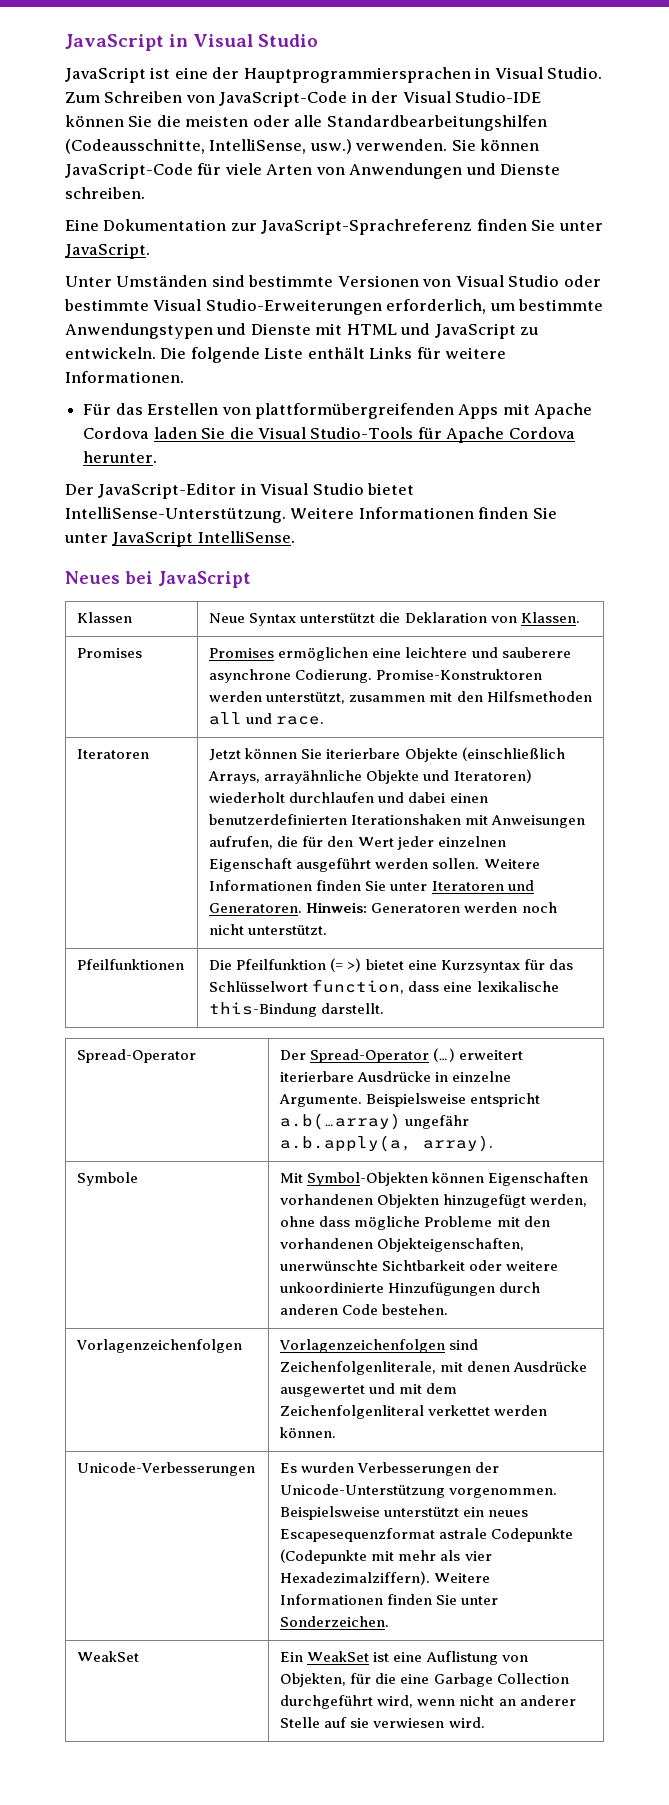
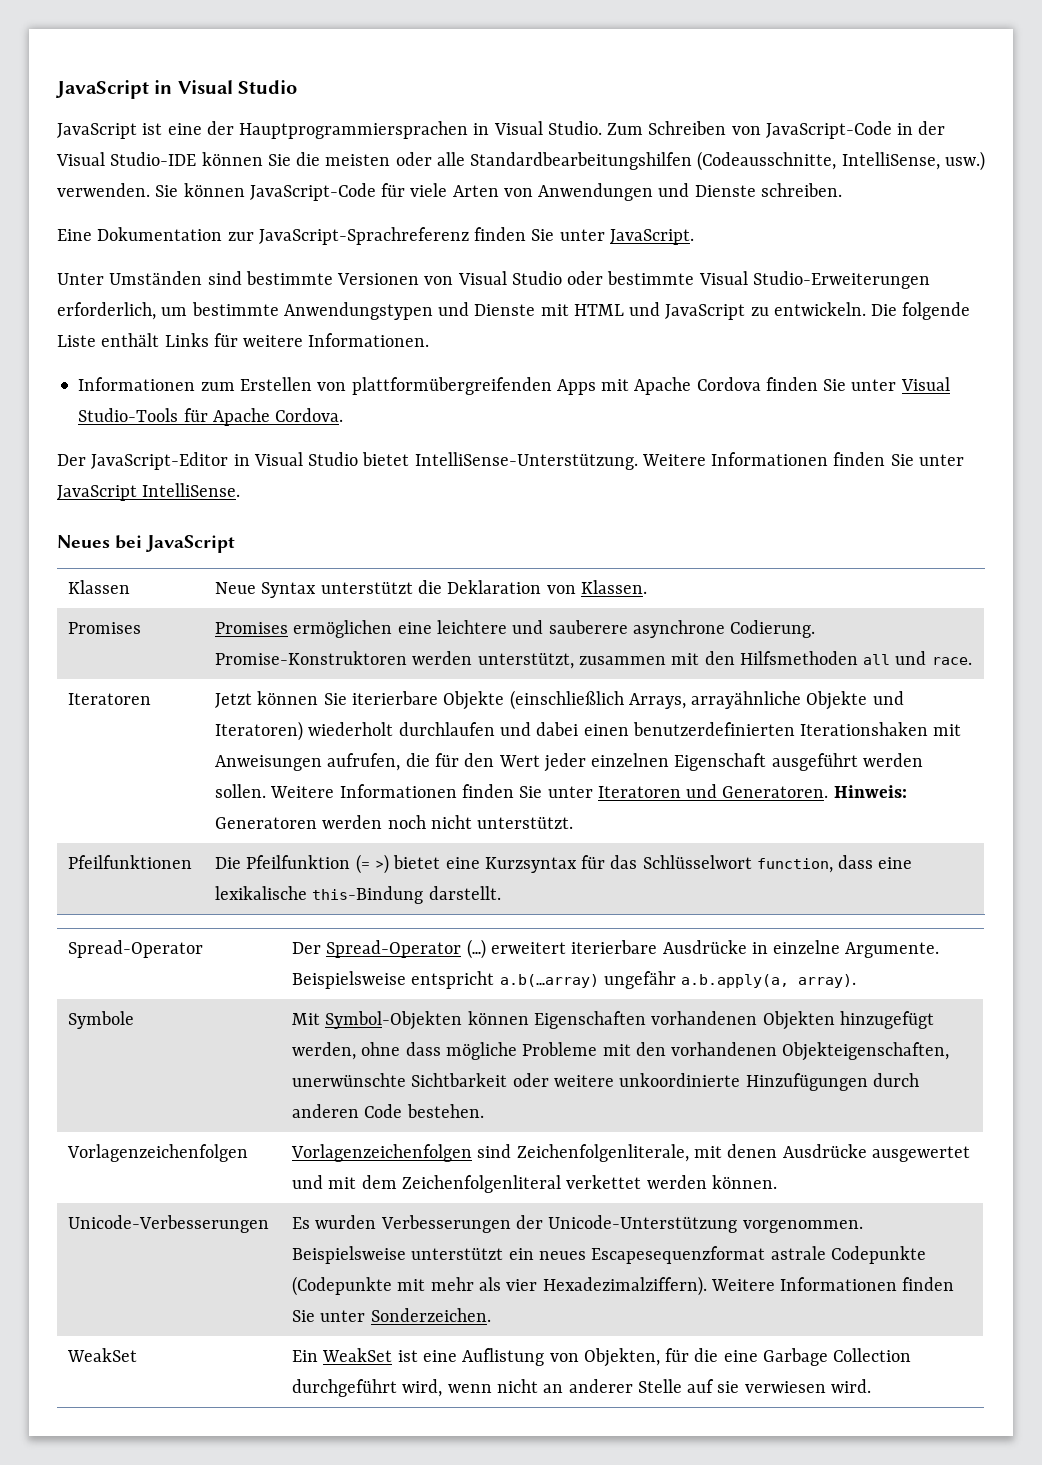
[83,403,143,415] Für das -> [78,377,235,391] Informationen zum
[153,427,254,439] laden Sie die -> [765,377,897,391] finden Sie unter
[508,427,575,439] [83,451,158,463] Cordova herunter. -> [275,408,344,422] Cordova.

